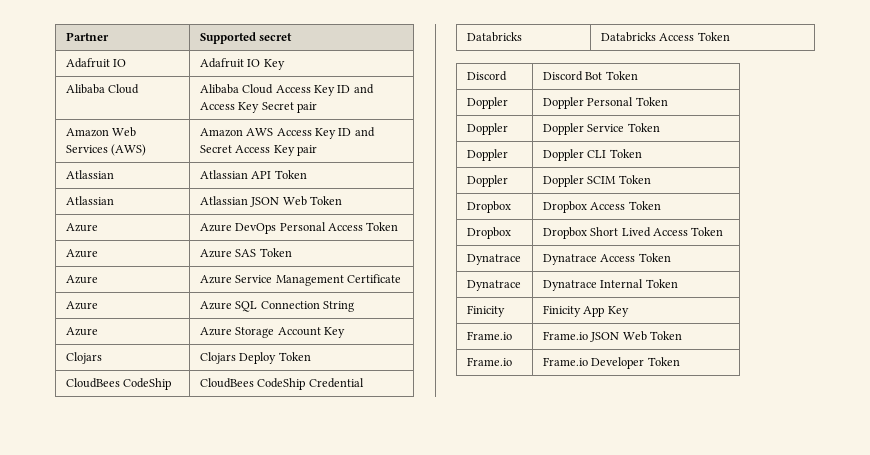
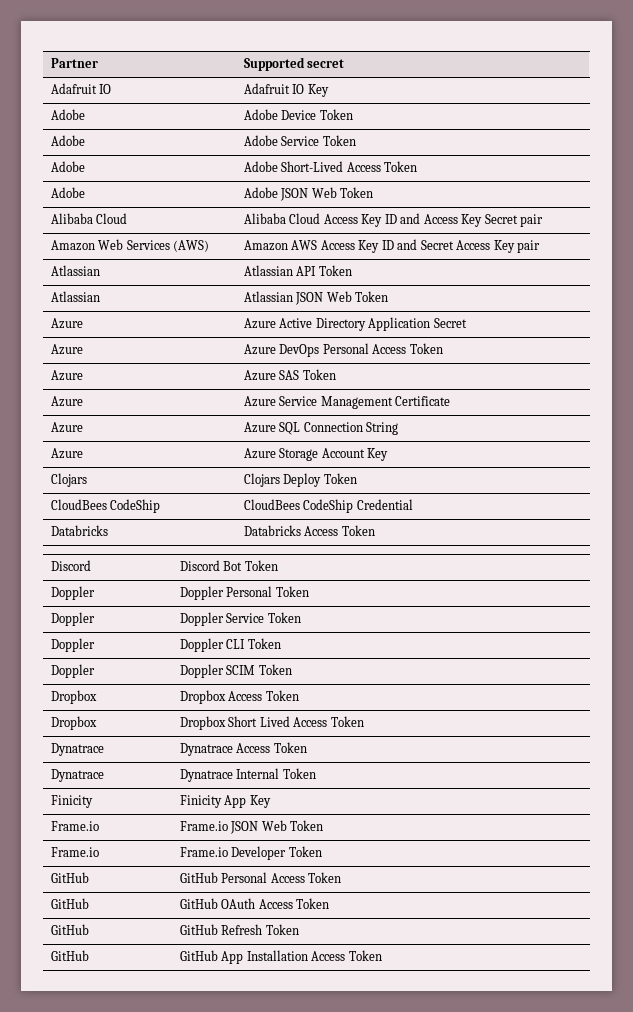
(285, 64) none -> [50,109,85,120] [243,109,353,120] [50,135,85,146] [243,135,356,146] [50,161,85,172] [243,161,418,172] [50,187,85,198] [243,187,374,201] // Adobe | Adobe Device Token // Adobe | Adobe Service Token // Adobe | Adobe Short-Lived Access Token // Adobe | Adobe JSON Web Token
(342, 200) none -> [50,318,83,329] [243,317,467,331] // Azure | Azure Active Directory Application Secret
(680, 361) none -> [50,872,89,883] [179,872,342,883] [50,898,89,909] [179,898,330,909] [50,924,89,935] [179,924,299,935] [50,950,89,961] [179,950,382,964] // GitHub | GitHub Personal Access Token // GitHub | GitHub OAuth Access Token // GitHub | GitHub Refresh Token // GitHub | GitHub App Installation Access Token

